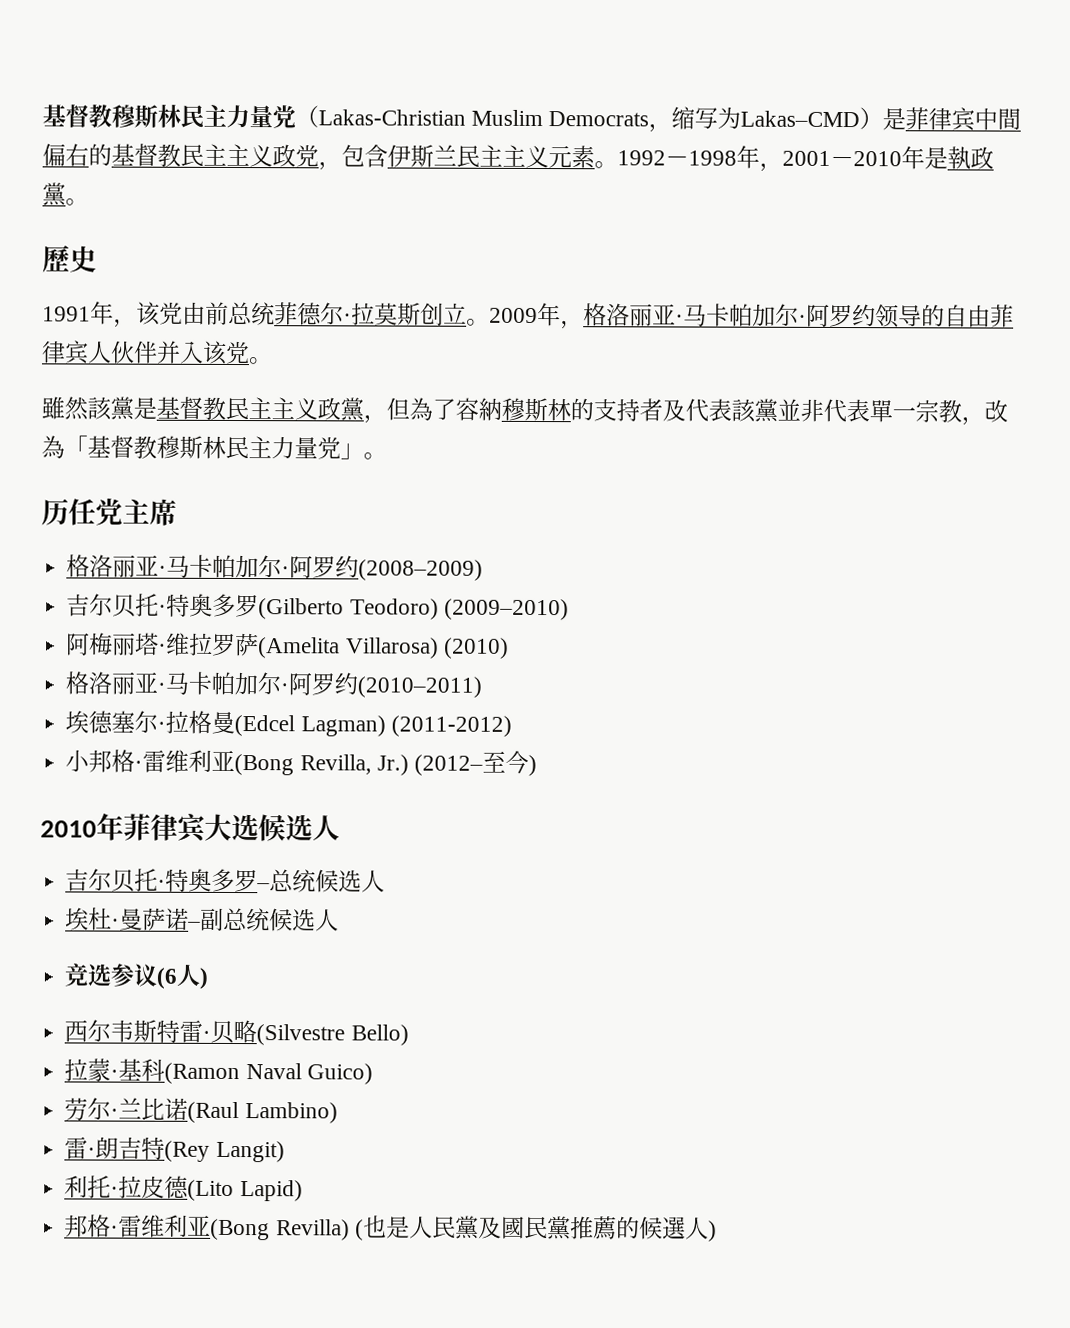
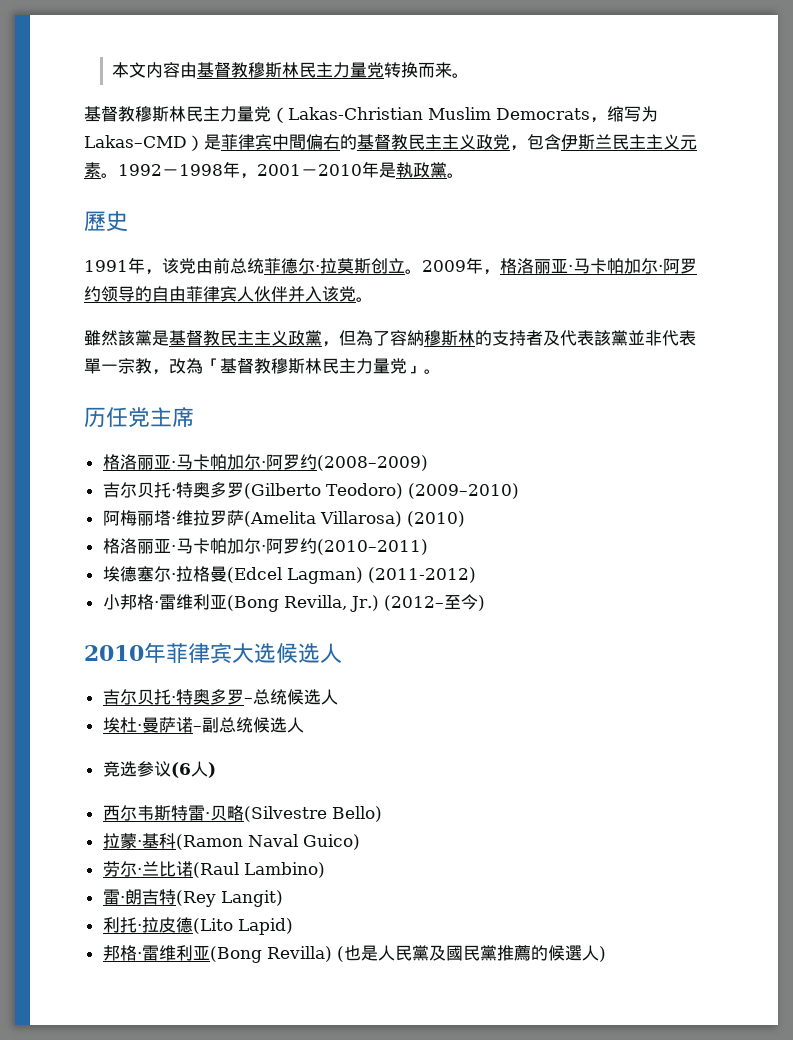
(42, 115) none -> [112,62,470,78] 本文内容由基督教穆斯林民主力量党转换而来。 //

